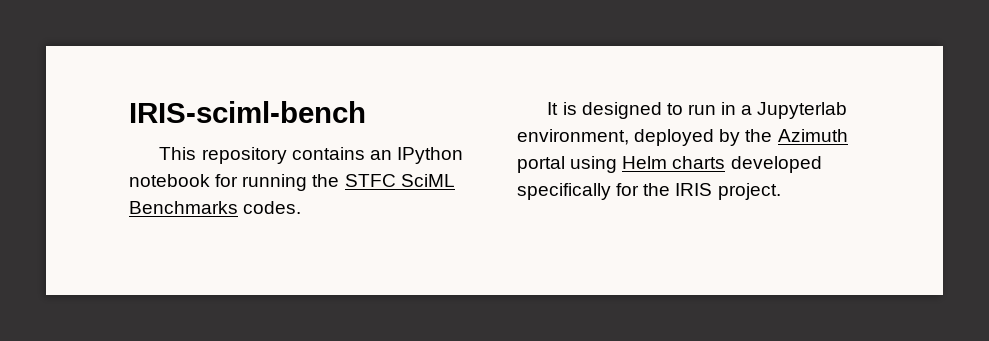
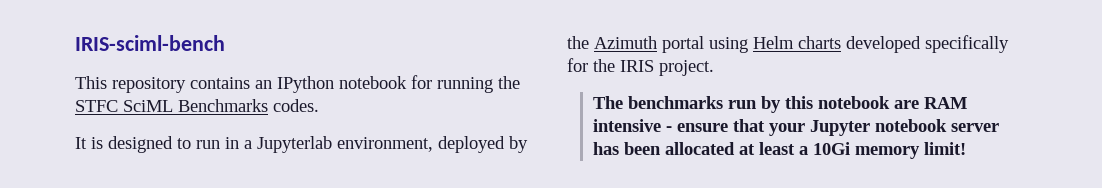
(781, 191) none -> [593,96,968,113] [593,119,1000,136] [593,142,967,159] // The benchmarks run by this notebook are RAM intensive - ensure that your Jupyter notebook server has been allocated at least a 10Gi memory limit!

